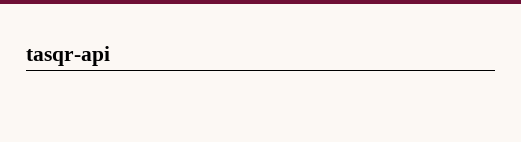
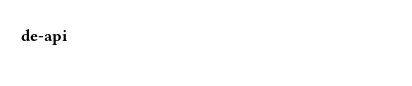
[26,46,110,66] tasqr-api -> [21,29,68,45] de-api

